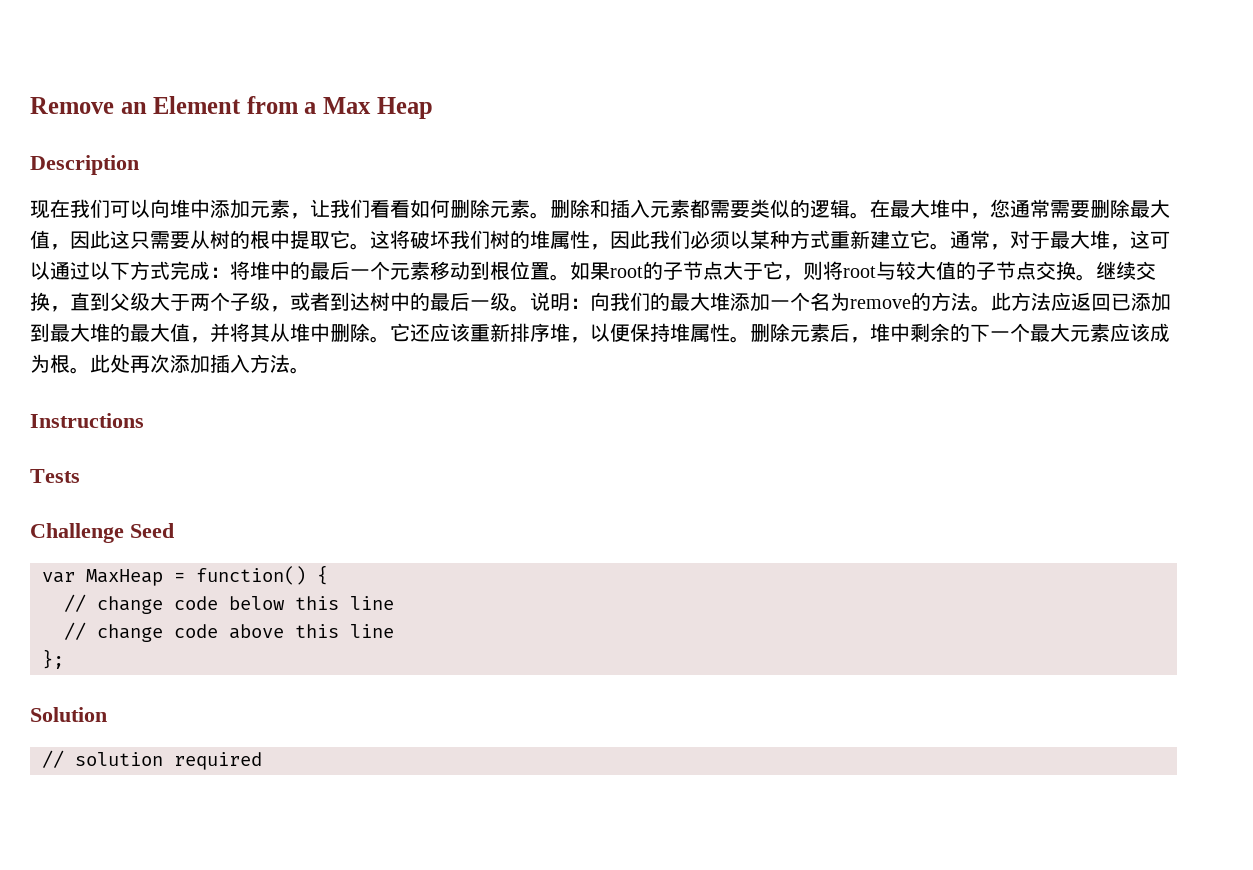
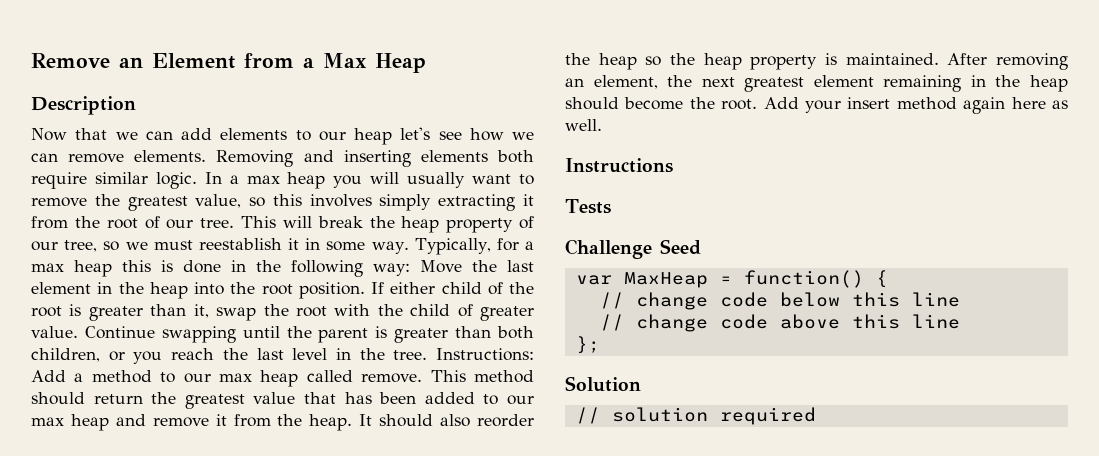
[30,199,1170,219] [30,230,1170,250] [30,261,1156,281] [30,292,1171,312] [30,323,1170,343] [30,354,310,374] 现在我们可以向堆中添加元素，让我们看看如何删除元素。删除和插入元素都需要类似的逻辑。在最大堆中，您通常需要删除最大值，因此这只需要从树的根中提取它。这将破坏我们树的堆属性，因此我们必须以某种方式重新建立它。通常，对于最大堆，这可以通过以下方式完成：将堆中的最后一个元素移动到根位置。如果root的子节点大于它，则将root与较大值的子节点交换。继续交换，直到父级大于两个子级，或者到达树中的最后一级。说明：向我们的最大堆添加一个名为remove的方法。此方法应返回已添加到最大堆的最大值，并将其从堆中删除。它还应该重新排序堆，以便保持堆属性。删除元素后，堆中剩余的下一个最大元素应该成为根。此处再次添加插入方法。 -> [31,127,534,145] [31,150,535,167] [31,172,535,189] [31,194,534,211] [31,216,534,233] [31,238,535,255] [31,260,534,277] [31,282,534,299] [31,304,535,321] [31,326,535,343] [31,348,534,364] [31,370,534,387] [31,392,535,409] [31,414,535,431] [565,53,1068,70] [565,75,1068,92] [565,97,1068,114] [565,119,602,131] Now that we can add elements to our heap let's see how we can remove elements. Removing and inserting elements both require similar logic. In a max heap you will usually want to remove the greatest value, so this involves simply extracting it from the root of our tree. This will break the heap property of our tree, so we must reestablish it in some way. Typically, for a max heap this is done in the following way: Move the last element in the heap into the root position. If either child of the root is greater than it, swap the root with the child of greater value. Continue swapping until the parent is greater than both children, or you reach the last level in the tree. Instructions: Add a method to our max heap called remove. This method should return the greatest value that has been added to our max heap and remove it from the heap. It should also reorder the heap so the heap property is maintained. After removing an element, the next greatest element remaining in the heap should become the root. Add your insert method again here as well.

